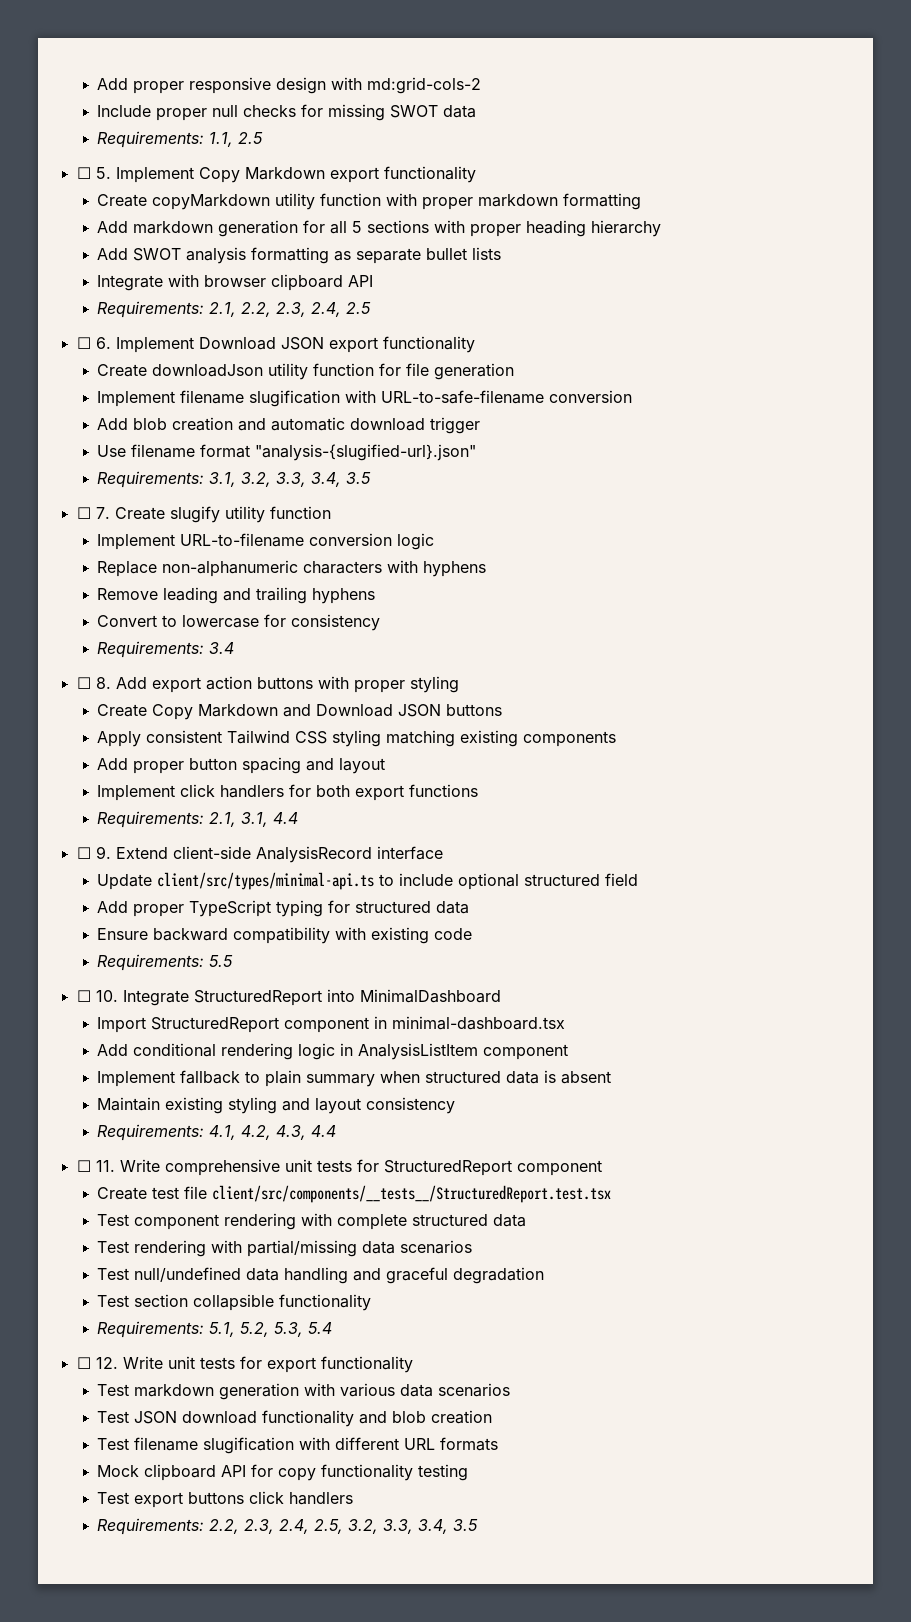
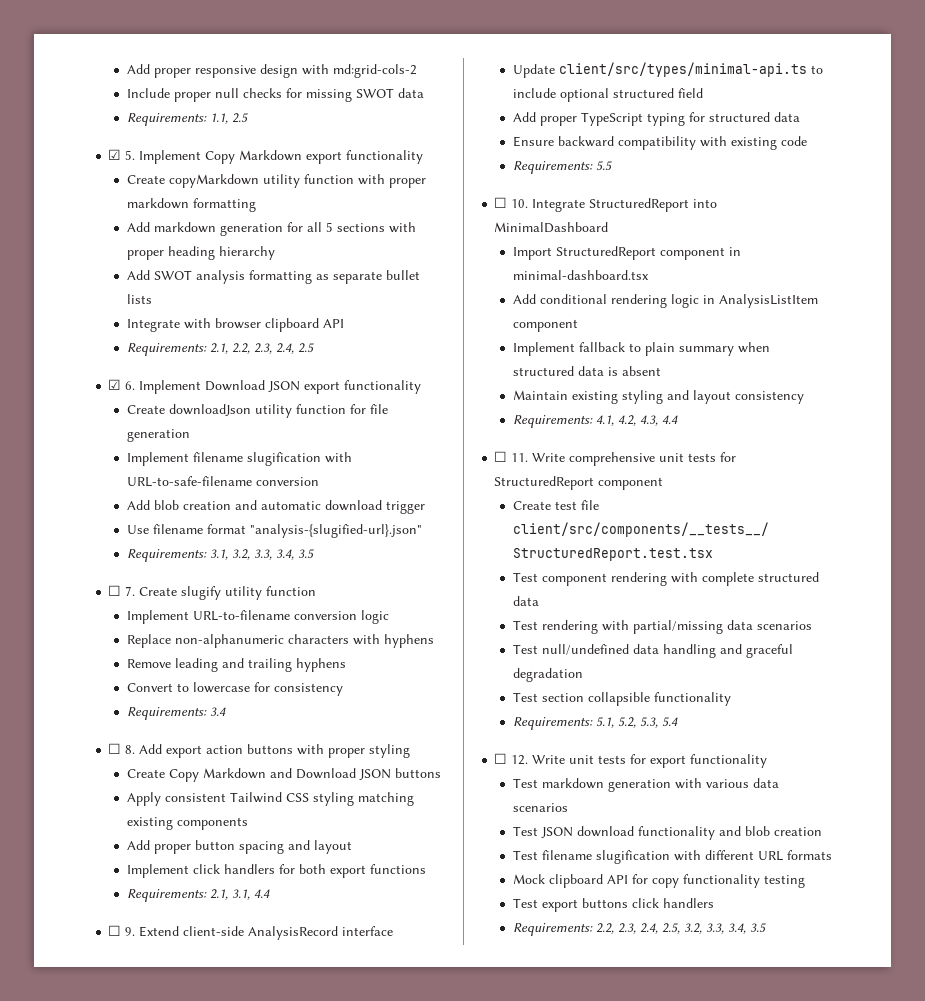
[76,167,91,179] ☐ -> [108,149,122,160] ☑
[76,337,91,349] ☐ -> [108,379,122,390] ☑

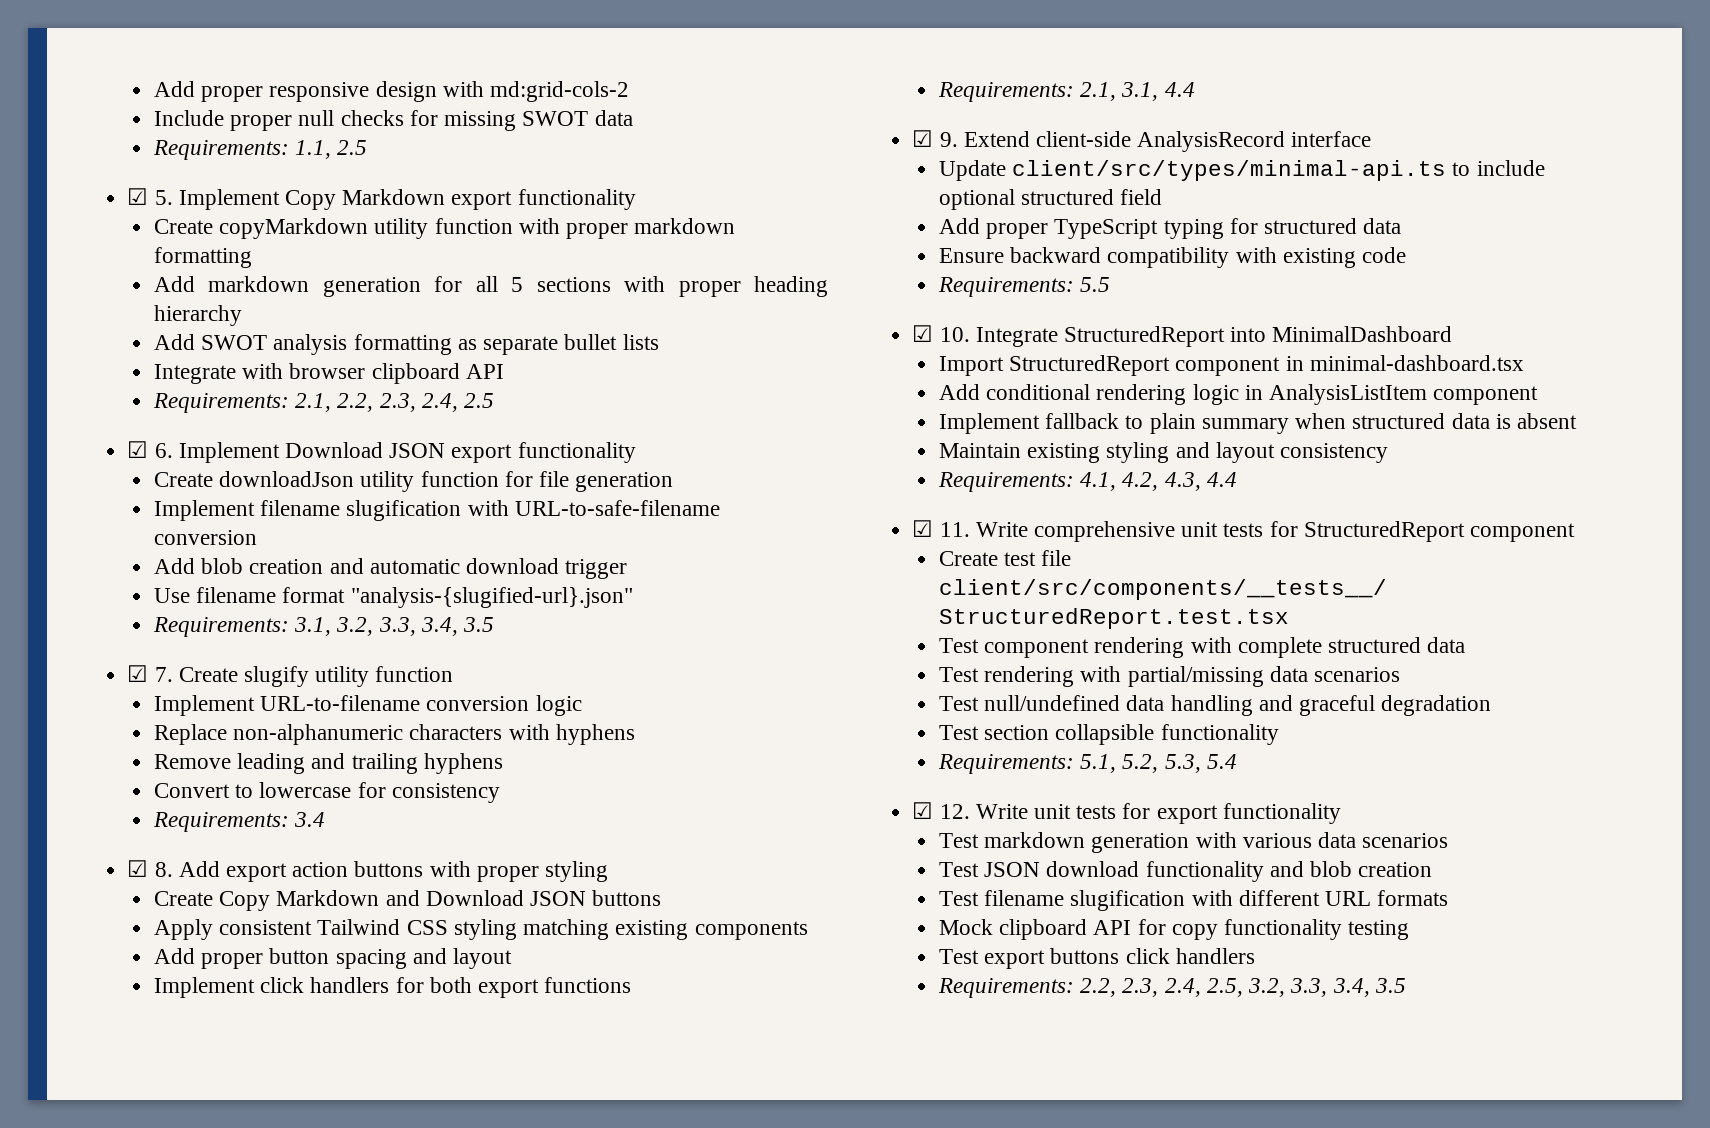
[108,585,122,596] ☐ -> [127,665,149,682] ☑
[108,743,122,754] ☐ -> [127,860,149,877] ☑
[108,925,122,936] ☐ -> [912,130,934,147] ☑
[494,197,508,208] ☐ -> [912,325,934,342] ☑
[494,451,508,462] ☐ -> [912,520,934,537] ☑
[494,753,508,764] ☐ -> [912,802,934,819] ☑

